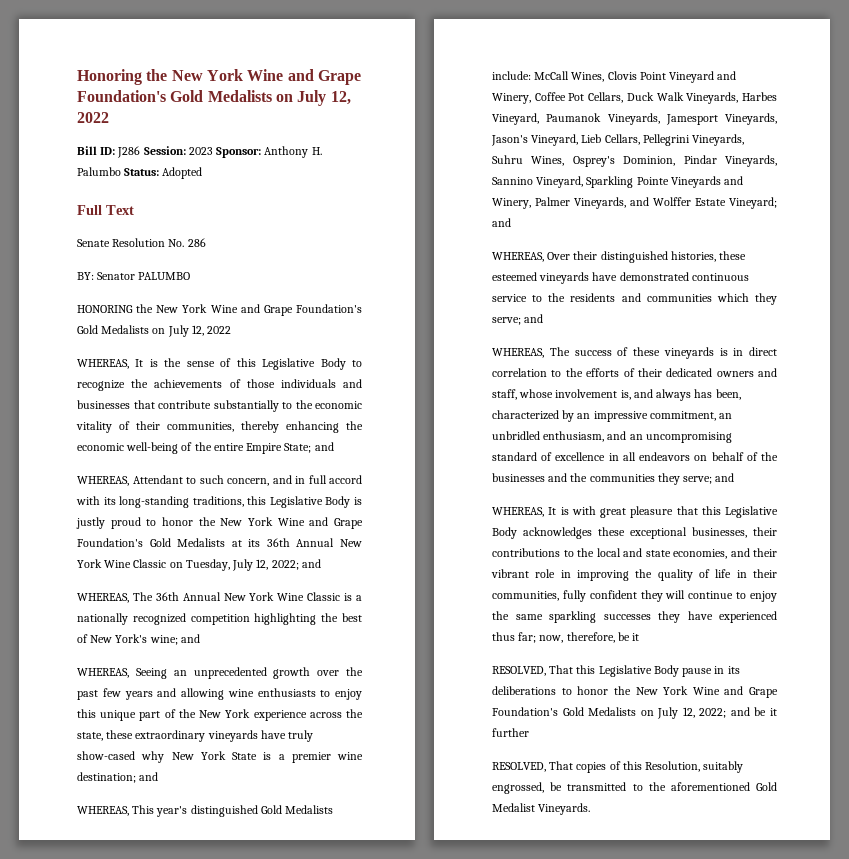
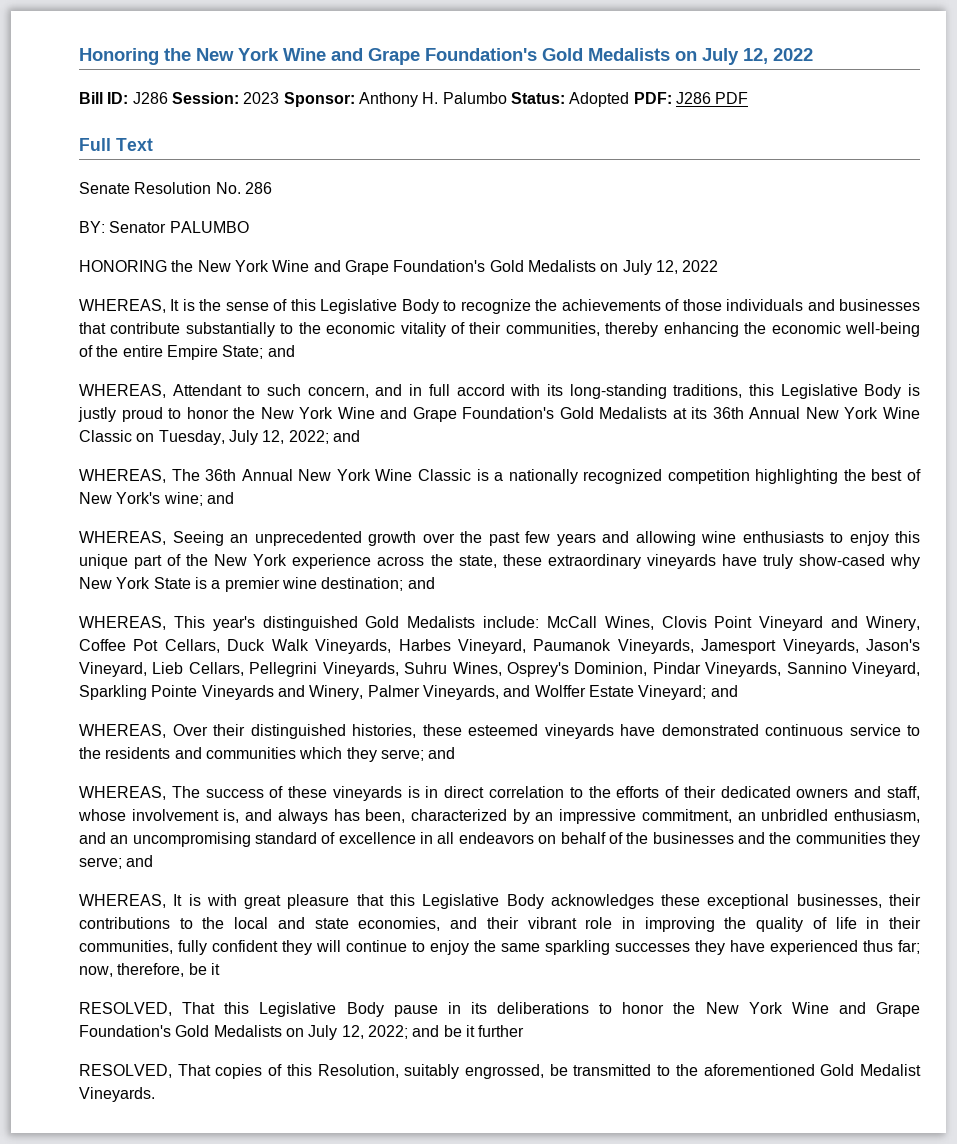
(203, 173) none -> [633,92,749,104] PDF: J286 PDF

